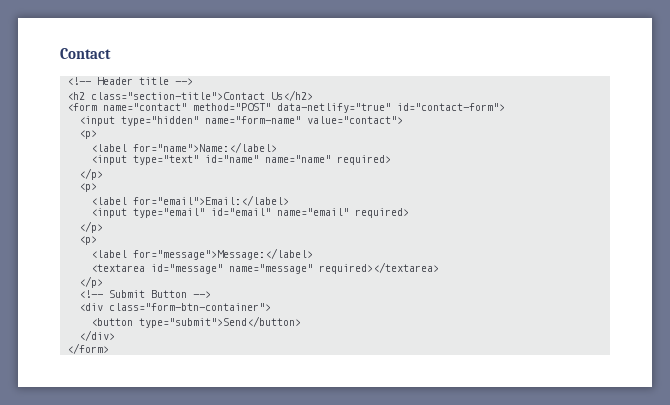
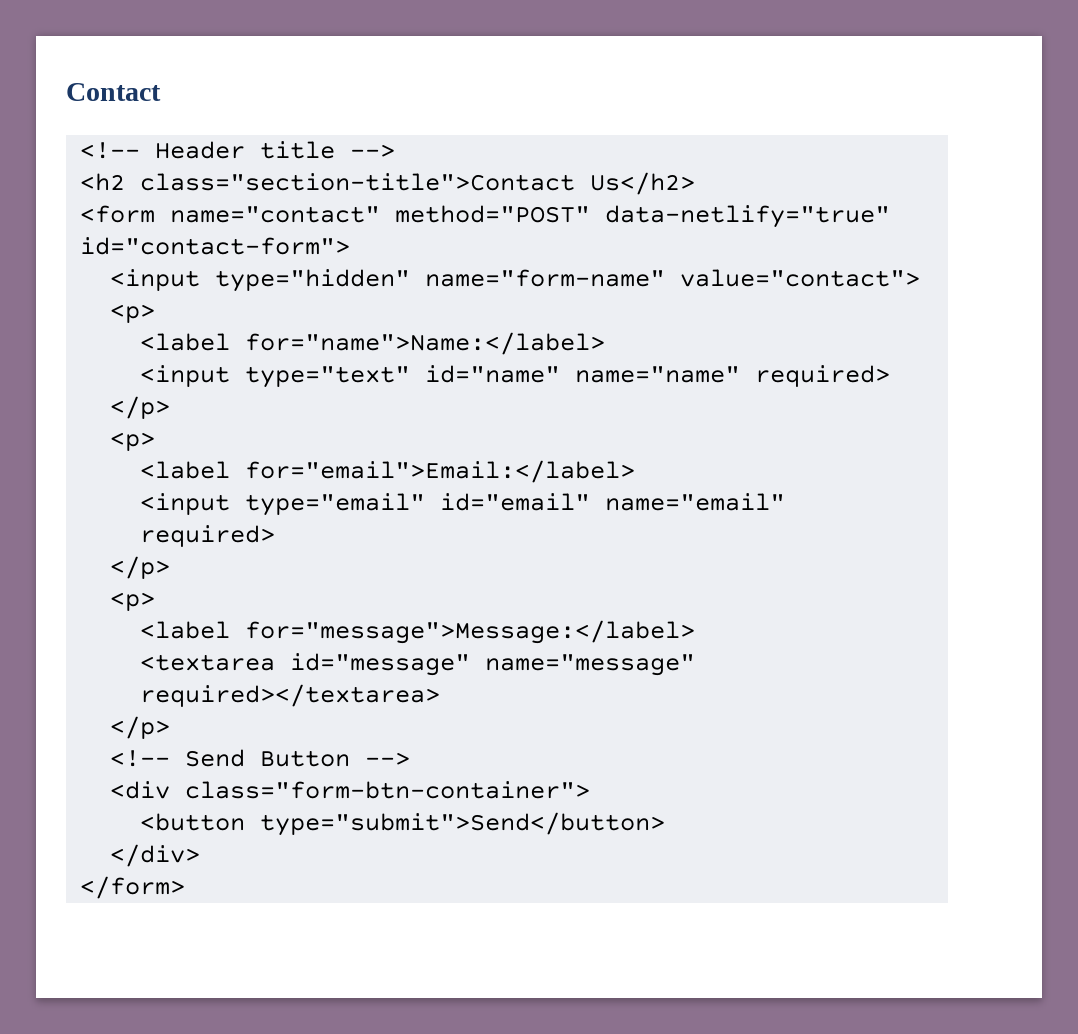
[108,290,145,298] Submit -> [184,749,245,767] Send

